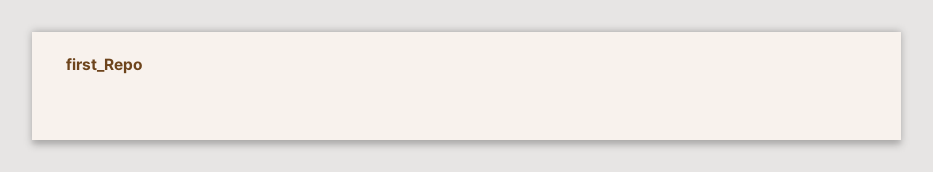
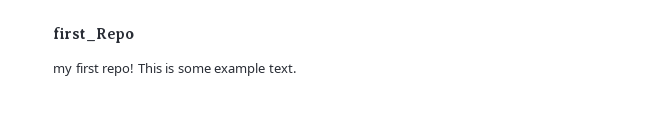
(142, 66) none -> [53,63,296,76] // my first repo! This is some example text.

